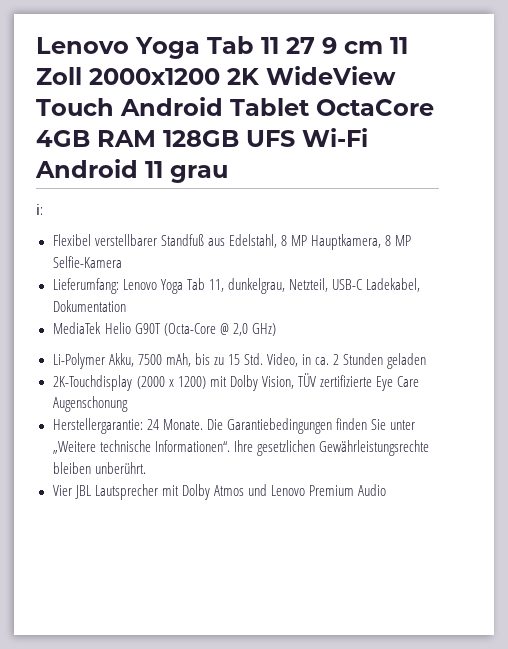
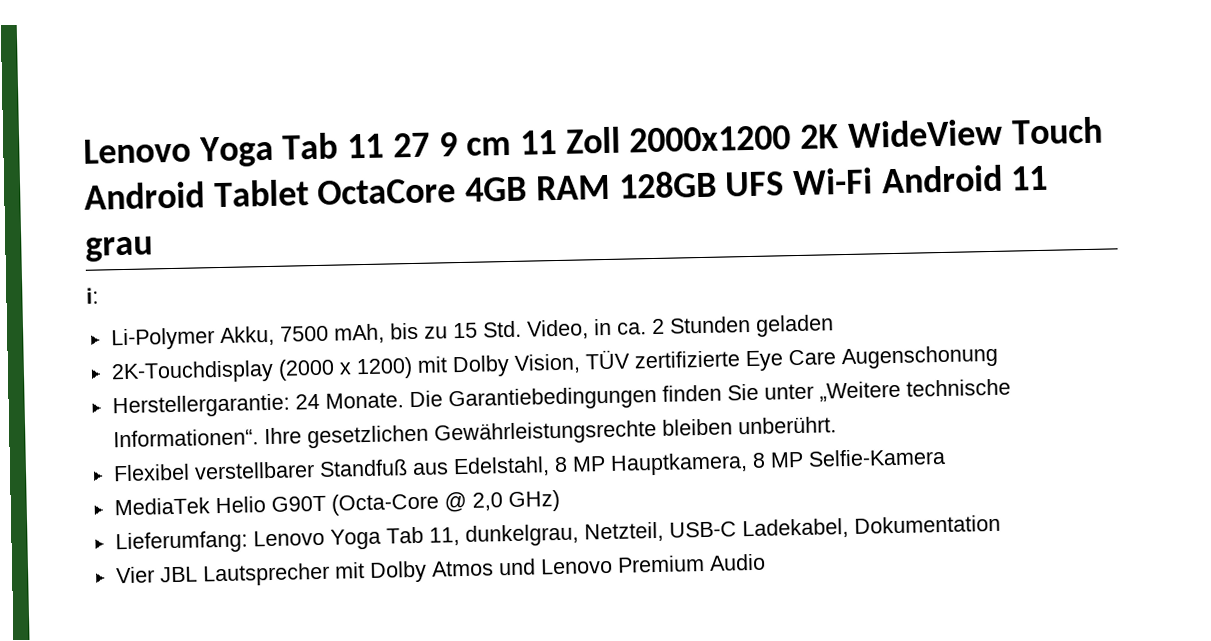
[52,234,411,250] [52,256,122,268] [52,278,420,294] [52,300,126,312] [52,322,276,336] // Flexibel verstellbarer Standfuß aus Edelstahl, 8 MP Hauptkamera, 8 MP Selfie-Kamera // Lieferumfang: Lenovo Yoga Tab 11, dunkelgrau, Netzteil, USB-C Ladekabel, Dokumentation // MediaTek Helio G90T (Octa-Core @ 2,0 GHz) -> (99, 295) none
(146, 468) none -> [112,447,946,482] [113,489,560,516] [114,514,1001,555] // Flexibel verstellbarer Standfuß aus Edelstahl, 8 MP Hauptkamera, 8 MP Selfie-Kamera // MediaTek Helio G90T (Octa-Core @ 2,0 GHz) // Lieferumfang: Lenovo Yoga Tab 11, dunkelgrau, Netzteil, USB-C Ladekabel, Dokumentation

